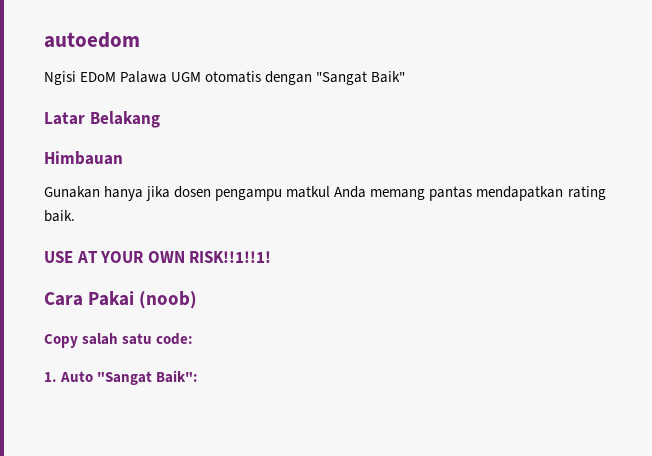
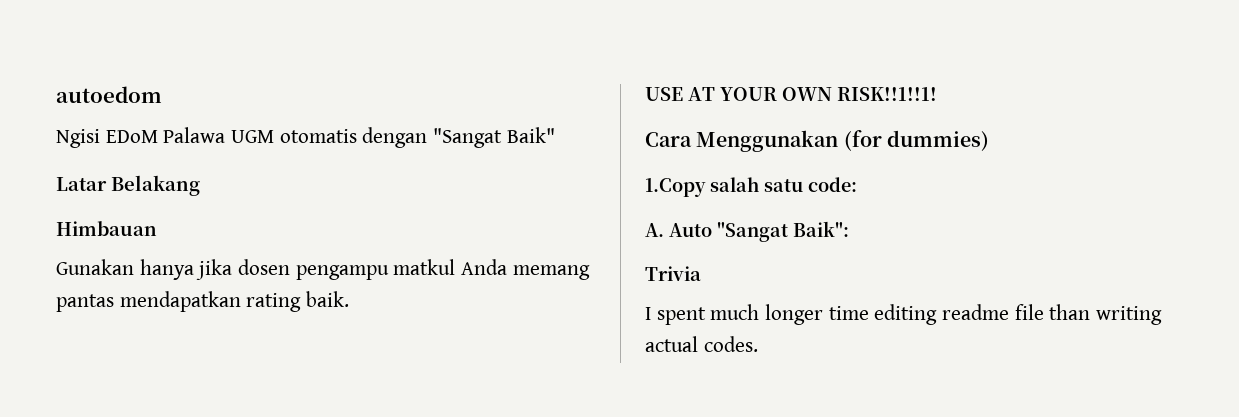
[88,291,198,309] [44,334,78,348] Pakai (noob) // Copy -> [696,130,989,152] [645,178,706,197] Menggunakan (for dummies) // 1.Copy
[44,372,57,382] 1. -> [645,223,664,237] A.
(199, 376) none -> [645,266,701,281] [645,304,1163,325] [645,336,758,352] // Trivia // I spent much longer time editing readme file than writing actual codes.

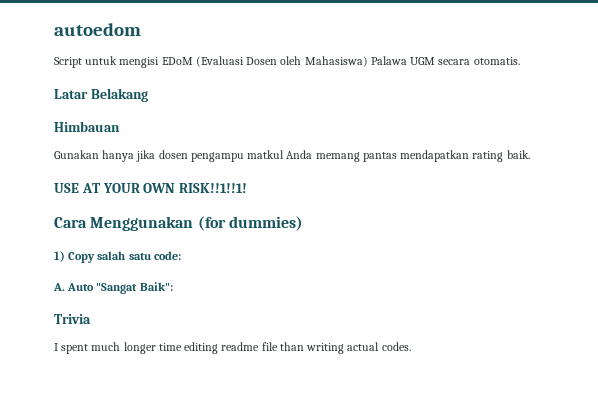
[56,127,555,148] Ngisi EDoM Palawa UGM otomatis dengan "Sangat Baik" -> [54,56,520,68] Script untuk mengisi EDoM (Evaluasi Dosen oleh Mahasiswa) Palawa UGM secara otomatis.
[645,178,706,197] 1.Copy -> [54,251,96,263] 1) Copy

